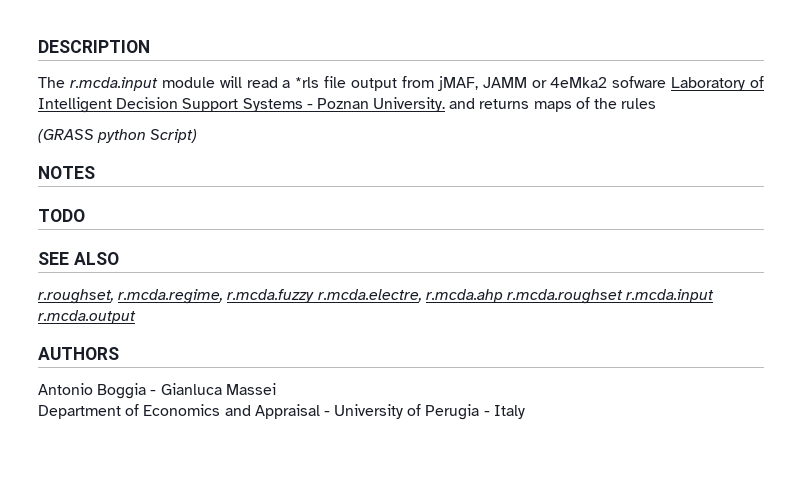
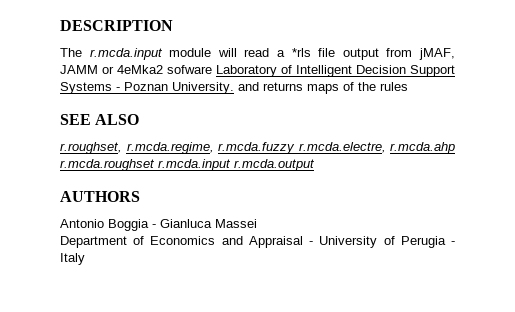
[38,129,198,143] [38,166,95,179] [38,209,85,222] // (GRASS python Script) // NOTES // TODO -> (408, 86) none

